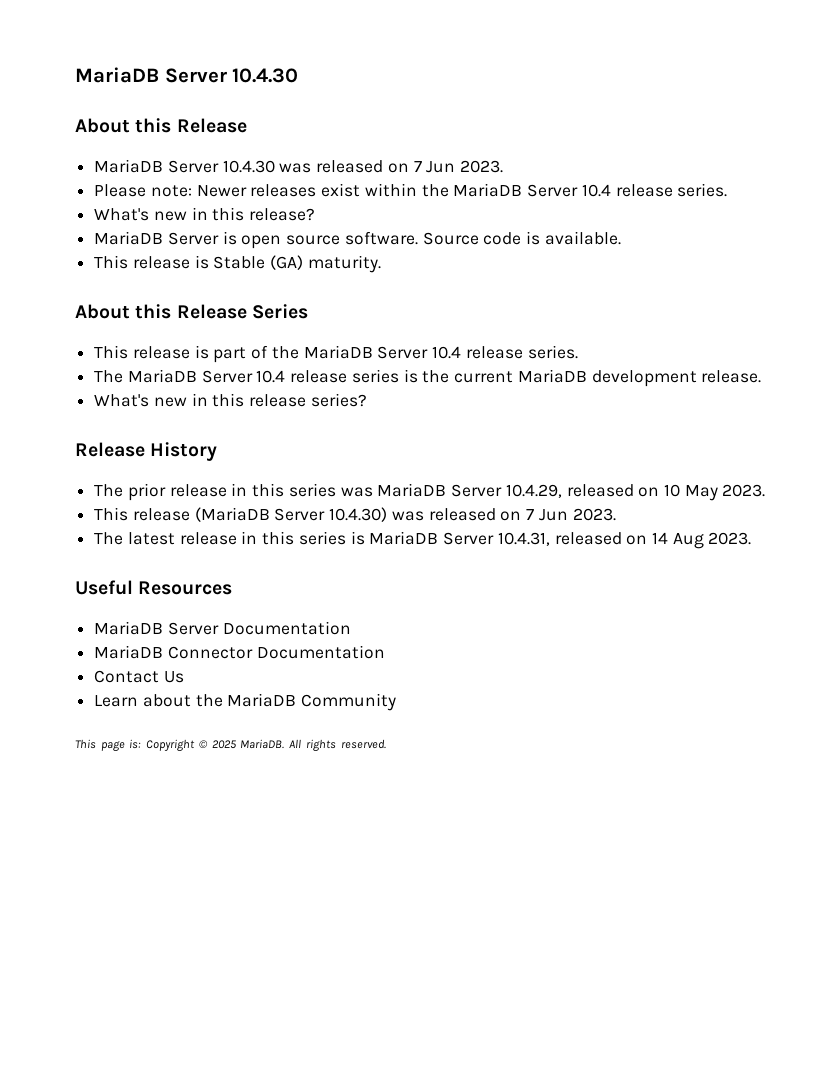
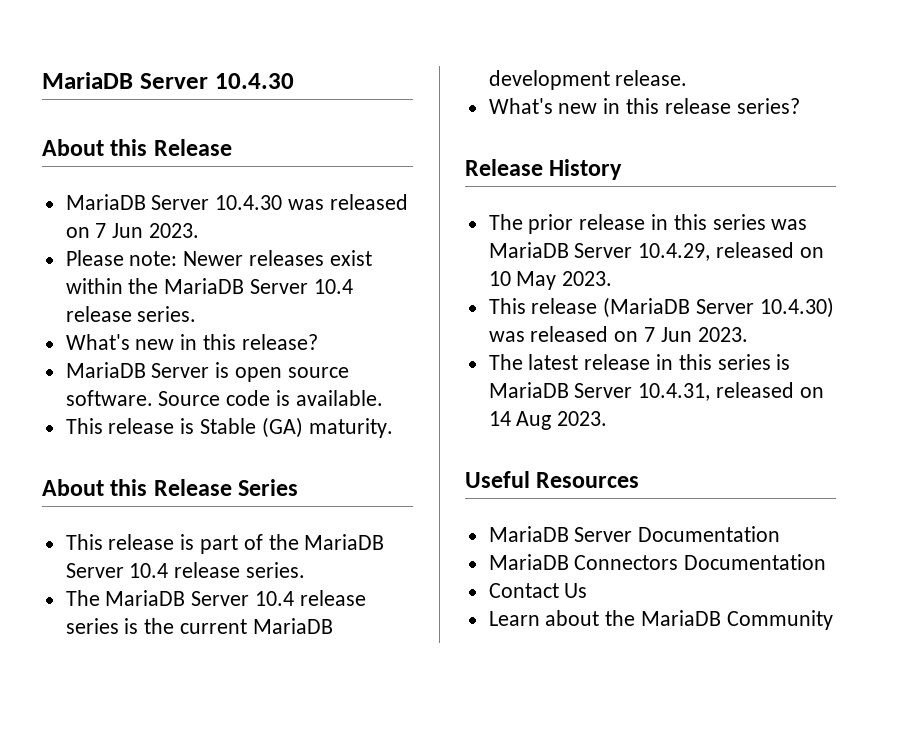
[167,646,253,659] Connector -> [574,555,679,570] Connectors
[75,739,386,751] // This page is: Copyright © 2025 MariaDB. All rights reserved. -> (833, 620) none

